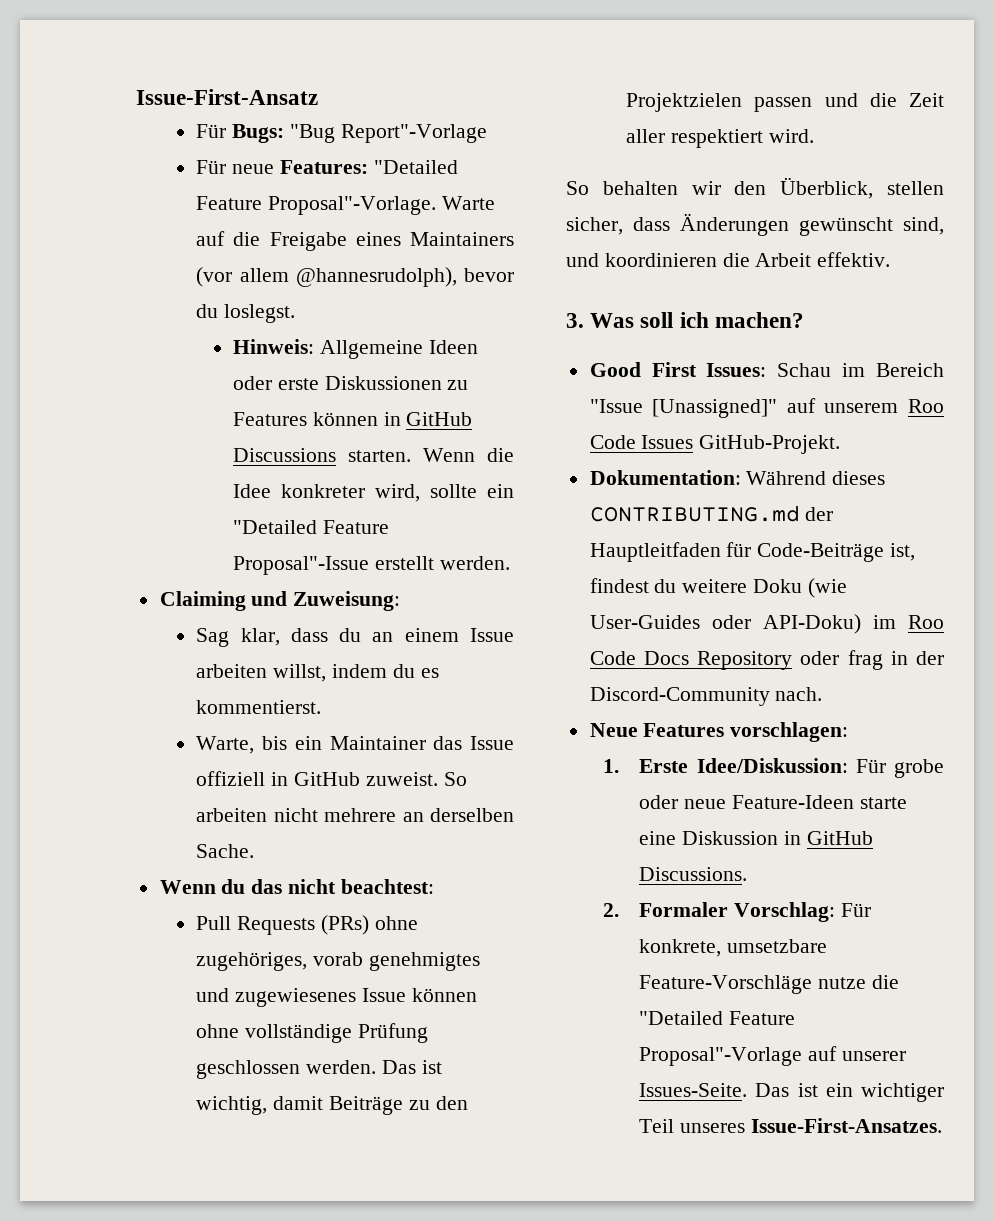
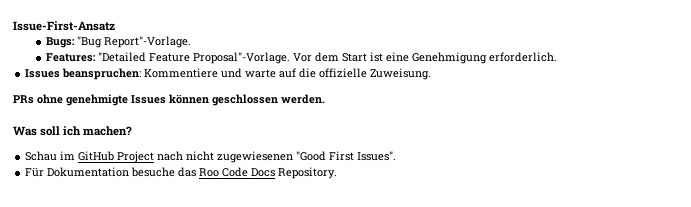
[196,124,227,138] Für -> (115, 26) none
[340,124,487,143] [196,160,275,174] Report"-Vorlage // Für neue -> [103,36,191,48] Report"-Vorlage. //
[441,196,495,210] [196,231,514,251] [196,267,514,287] [196,304,296,323] [232,339,478,359] [232,376,469,390] [232,412,473,426] [232,448,514,462] [232,484,514,502] [232,520,389,534] [232,556,510,575] [159,591,401,611] [196,628,514,647] [196,664,439,682] [196,700,322,714] [196,736,514,754] [196,771,467,786] [196,808,514,822] [196,844,255,858] [159,879,434,894] [196,915,418,935] [196,952,480,971] [196,988,477,1007] [196,1023,428,1043] [196,1060,442,1079] [196,1096,468,1115] [626,93,944,112] [626,129,814,148] [566,177,944,199] [566,213,944,236] [566,252,891,267] [566,312,804,328] [589,362,944,377] [589,398,944,418] [589,435,841,454] [589,470,886,485] [589,505,834,522] [589,542,916,562] [589,578,847,598] [589,614,944,634] [589,650,945,670] [589,687,823,706] [589,722,849,742] [602,758,944,778] [639,795,907,809] [639,831,873,845] [639,867,748,881] [602,902,871,922] [639,939,828,957] [639,975,899,994] [639,1011,796,1025] [639,1046,906,1066] [639,1083,944,1102] [639,1118,942,1133] Warte auf die Freigabe eines Maintainers (vor allem @hannesrudolph), bevor du loslegst. // Hinweis: Allgemeine Ideen oder erste Diskussionen zu Features können in GitHub Discussions starten. Wenn die Idee konkreter wird, sollte ein "Detailed Feature Proposal"-Issue erstellt werden. // Claiming und Zuweisung: // Sag klar, dass du an einem Issue arbeiten willst, indem du es kommentierst. // Warte, bis ein Maintainer das Issue offiziell in GitHub zuweist. So arbeiten nicht mehrere an derselben Sache. // Wenn du das nicht beachtest: // Pull Requests (PRs) ohne zugehöriges, vorab genehmigtes und zugewiesenes Issue können ohne vollständige Prüfung geschlossen werden. Das ist wichtig, damit Beiträge zu den Projektzielen passen und die Zeit aller respektiert wird. // So behalten wir den Überblick, stellen sicher, dass Änderungen gewünscht sind, und koordinieren die Arbeit effektiv. // 3. Was soll ich machen? // Good First Issues: Schau im Bereich "Issue [Unassigned]" auf unserem Roo Code Issues GitHub-Projekt. // Dokumentation: Während dieses CONTRIBUTING.md der Hauptleitfaden für Code-Beiträge ist, findest du weitere Doku (wie User-Guides oder API-Doku) im Roo Code Docs Repository oder frag in der Discord-Community nach. // Neue Features vorschlagen: // 1. Erste Idee/Diskussion: Für grobe oder neue Feature-Ideen starte eine Diskussion in GitHub Discussions. // 2. Formaler Vorschlag: Für konkrete, umsetzbare Feature-Vorschläge nutze die "Detailed Feature Proposal"-Vorlage auf unserer Issues-Seite. Das ist ein wichtiger Teil unseres Issue-First-Ansatzes. -> [292,52,557,64] [25,68,432,80] [13,94,325,106] [13,126,133,136] [25,151,397,163] [25,167,338,179] Vor dem Start ist eine Genehmigung erforderlich. // Issues beanspruchen: Kommentiere und warte auf die offizielle Zuweisung. // PRs ohne genehmigte Issues können geschlossen werden. // Was soll ich machen? // Schau im GitHub Project nach nicht zugewiesenen "Good First Issues". // Für Dokumentation besuche das Roo Code Docs Repository.

